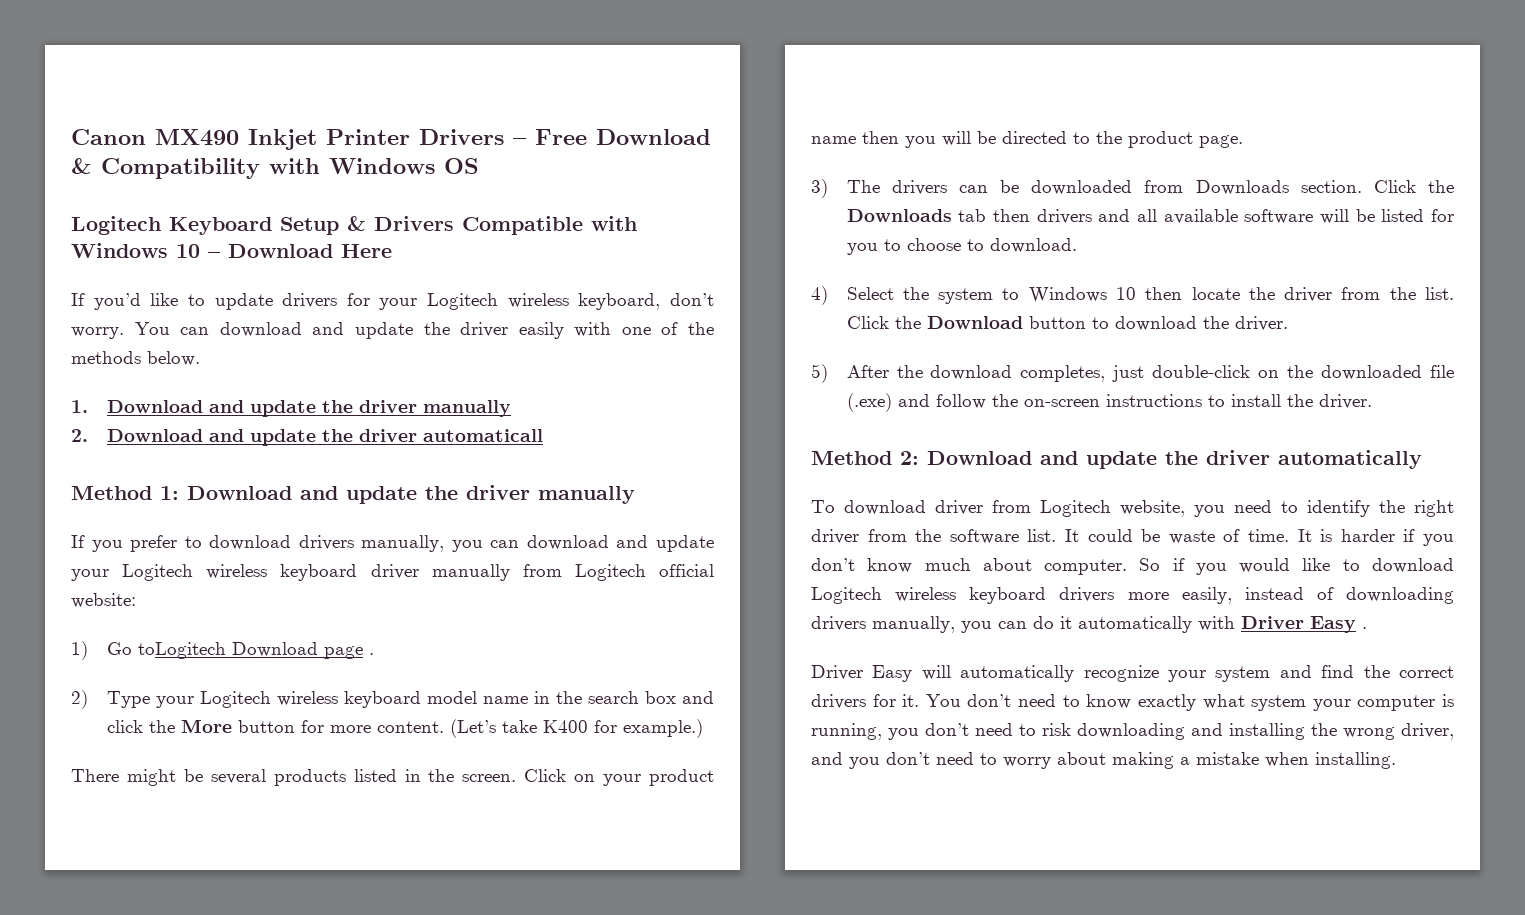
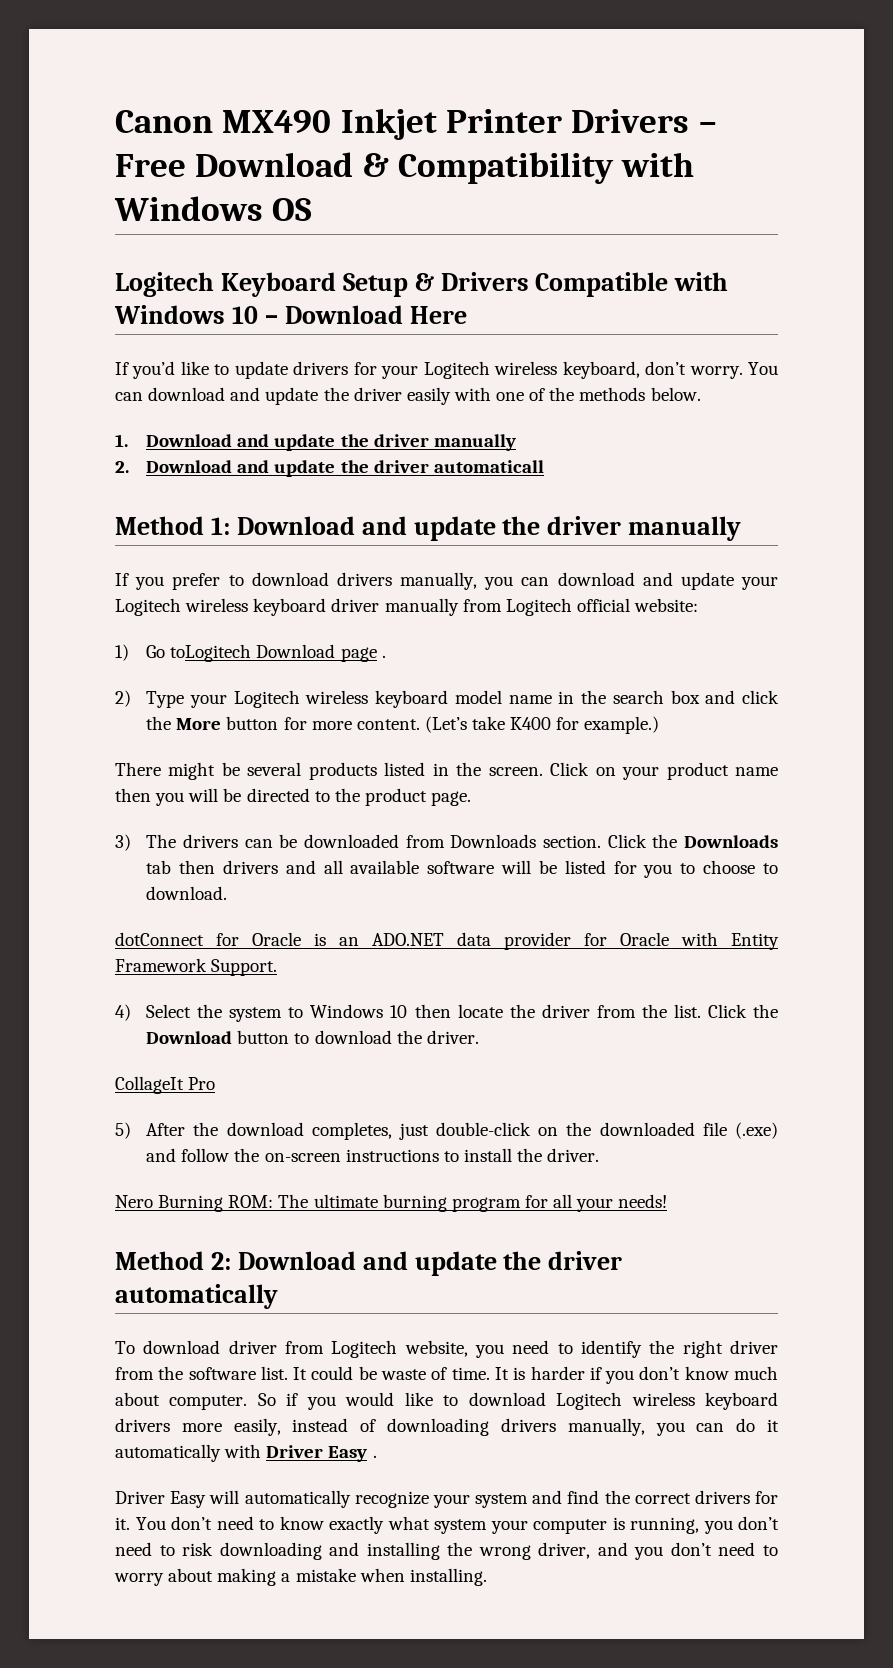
(1077, 245) none -> [115,932,779,950] [115,958,278,976] // dotConnect for Oracle is an ADO.NET data provider for Oracle with Entity Framework Support.
(1288, 323) none -> [115,1076,216,1094] // CollageIt Pro
(1372, 401) none -> [115,1194,668,1212] // Nero Burning ROM: The ultimate burning program for all your needs!

